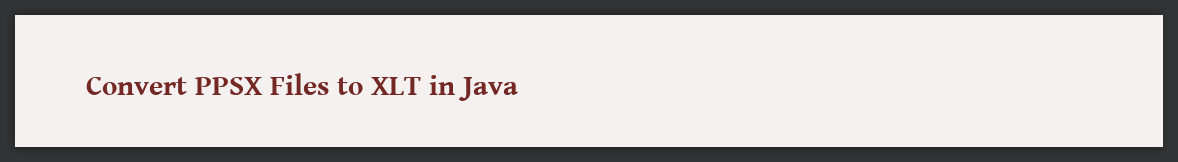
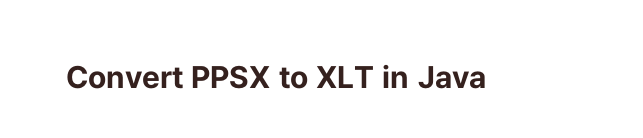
[270,73,329,95] Files -> (271, 77) none

